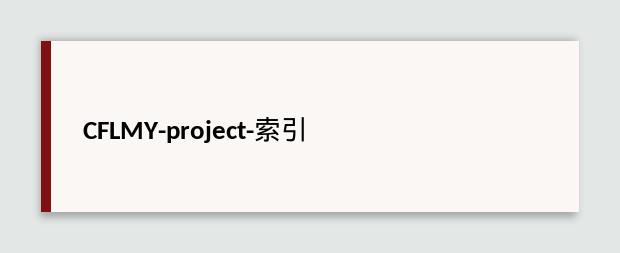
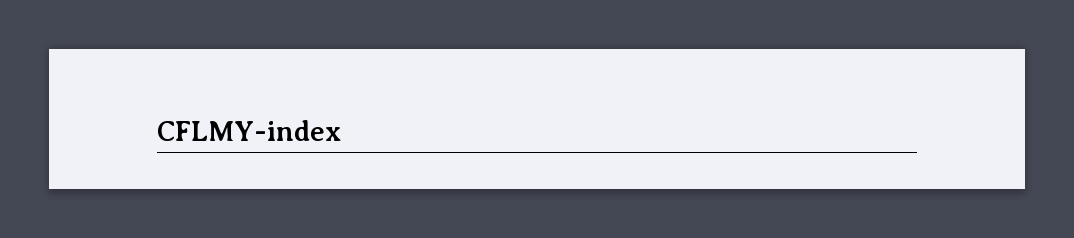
[83,117,308,143] CFLMY-project-索引 -> [157,120,341,141] CFLMY-index

